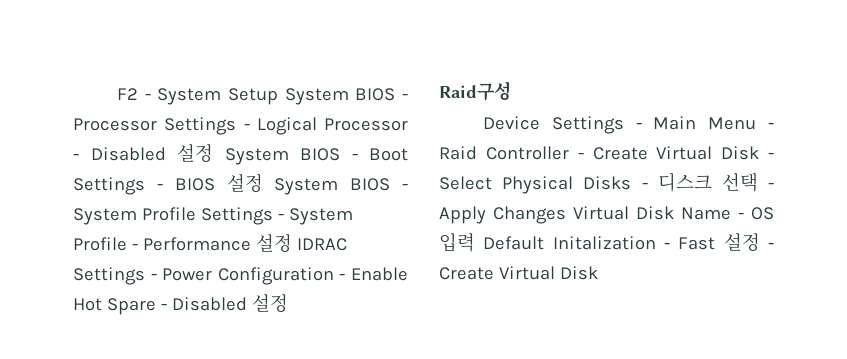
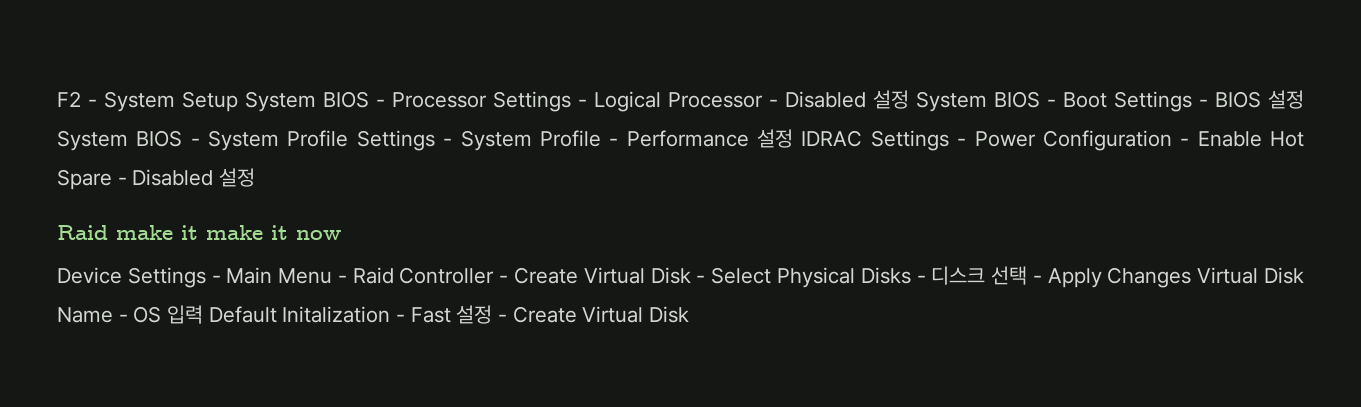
[439,81,511,101] Raid구성 -> [57,225,341,240] Raid make it make it now

